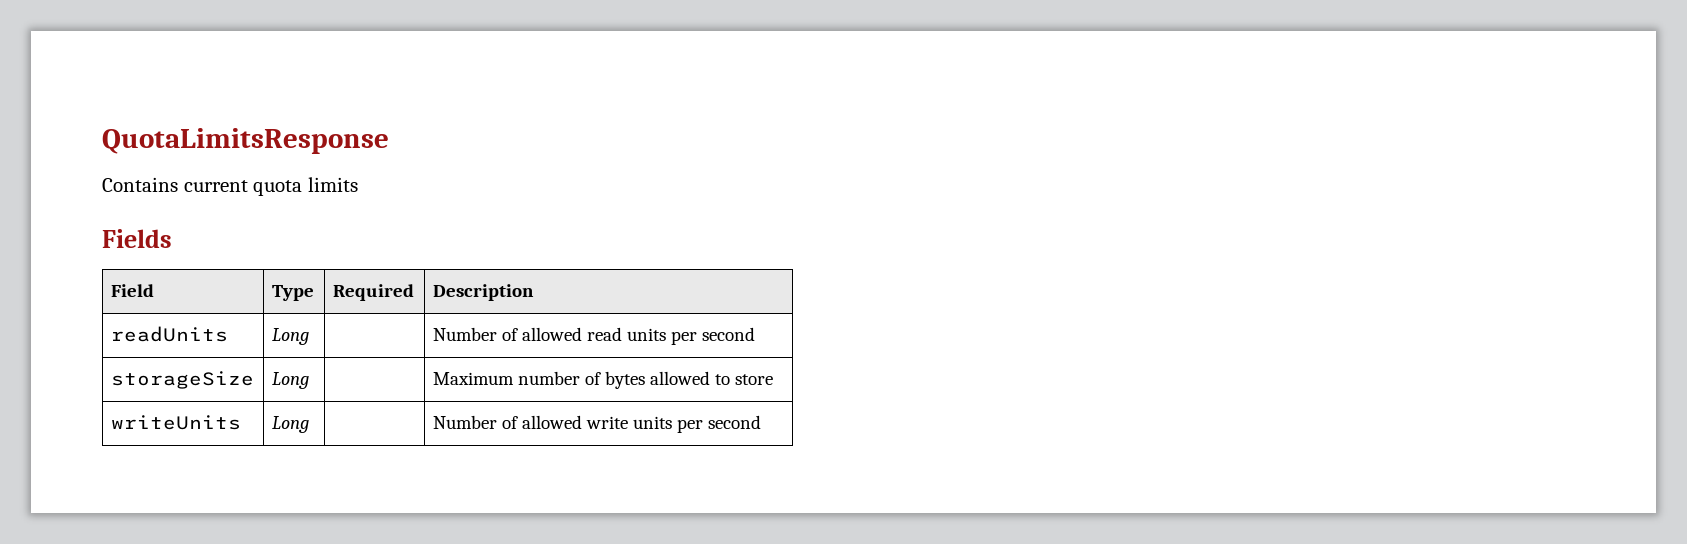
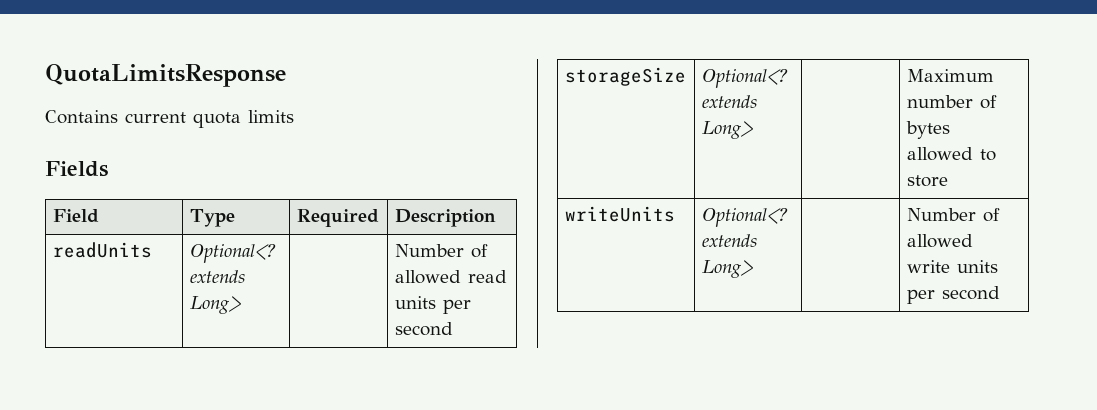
[271,328,309,345] Long -> [189,244,277,263] [189,270,245,283] [189,296,241,314] Optional<? extends Long>
[271,372,309,389] Long -> [701,69,789,88] [701,95,757,108] [701,121,753,139] Optional<? extends Long>
[271,416,309,433] Long -> [701,208,789,227] [701,234,757,247] [701,260,753,278] Optional<? extends Long>

